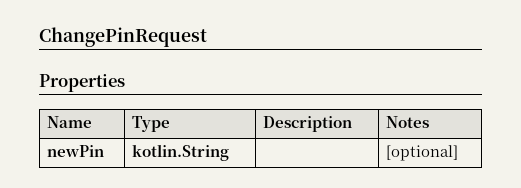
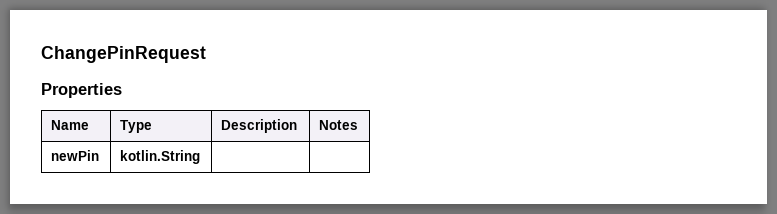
[386,145,459,161] [optional] -> (201, 157) none

